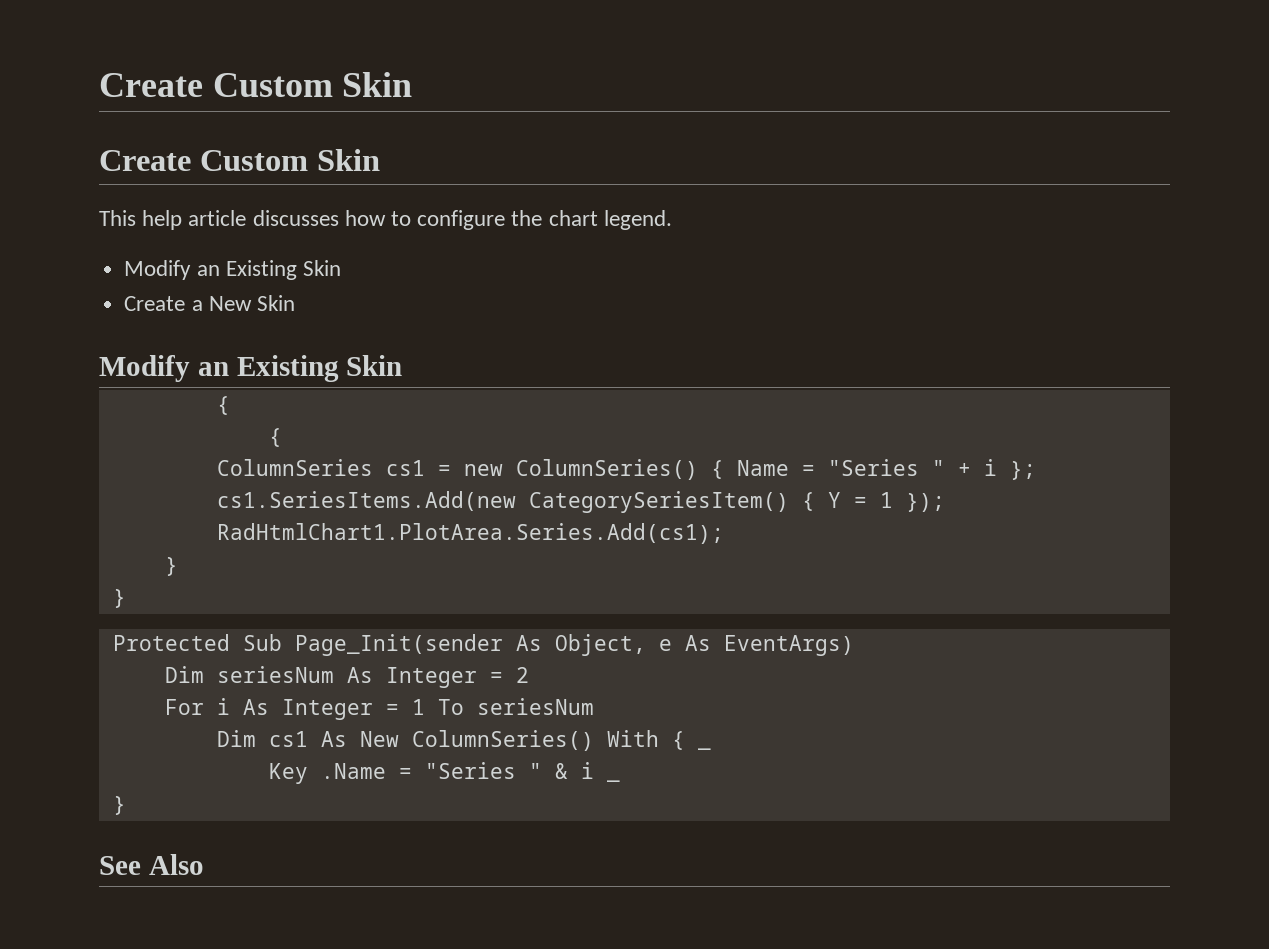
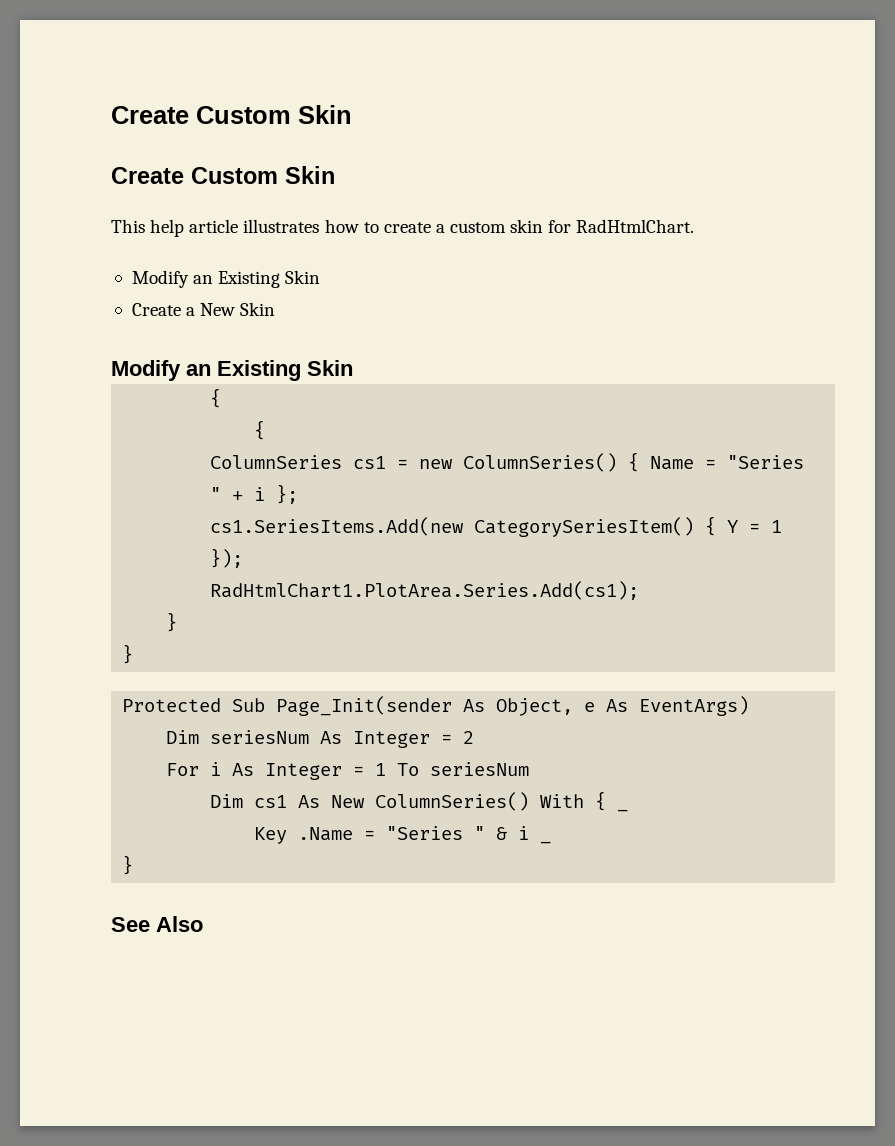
[252,210,339,226] discusses -> [243,219,320,233] illustrates
[417,210,672,230] configure the chart legend. -> [383,219,695,233] create a custom skin for RadHtmlChart.

